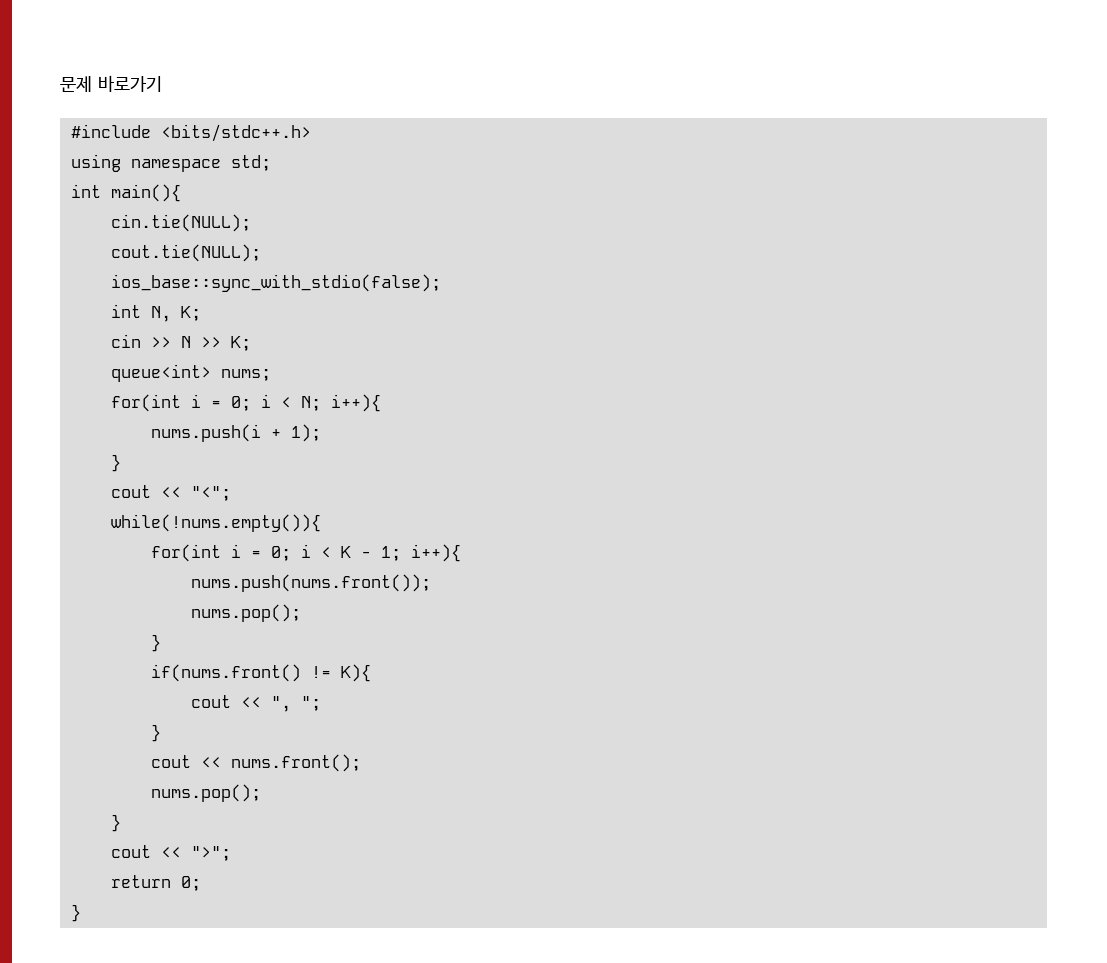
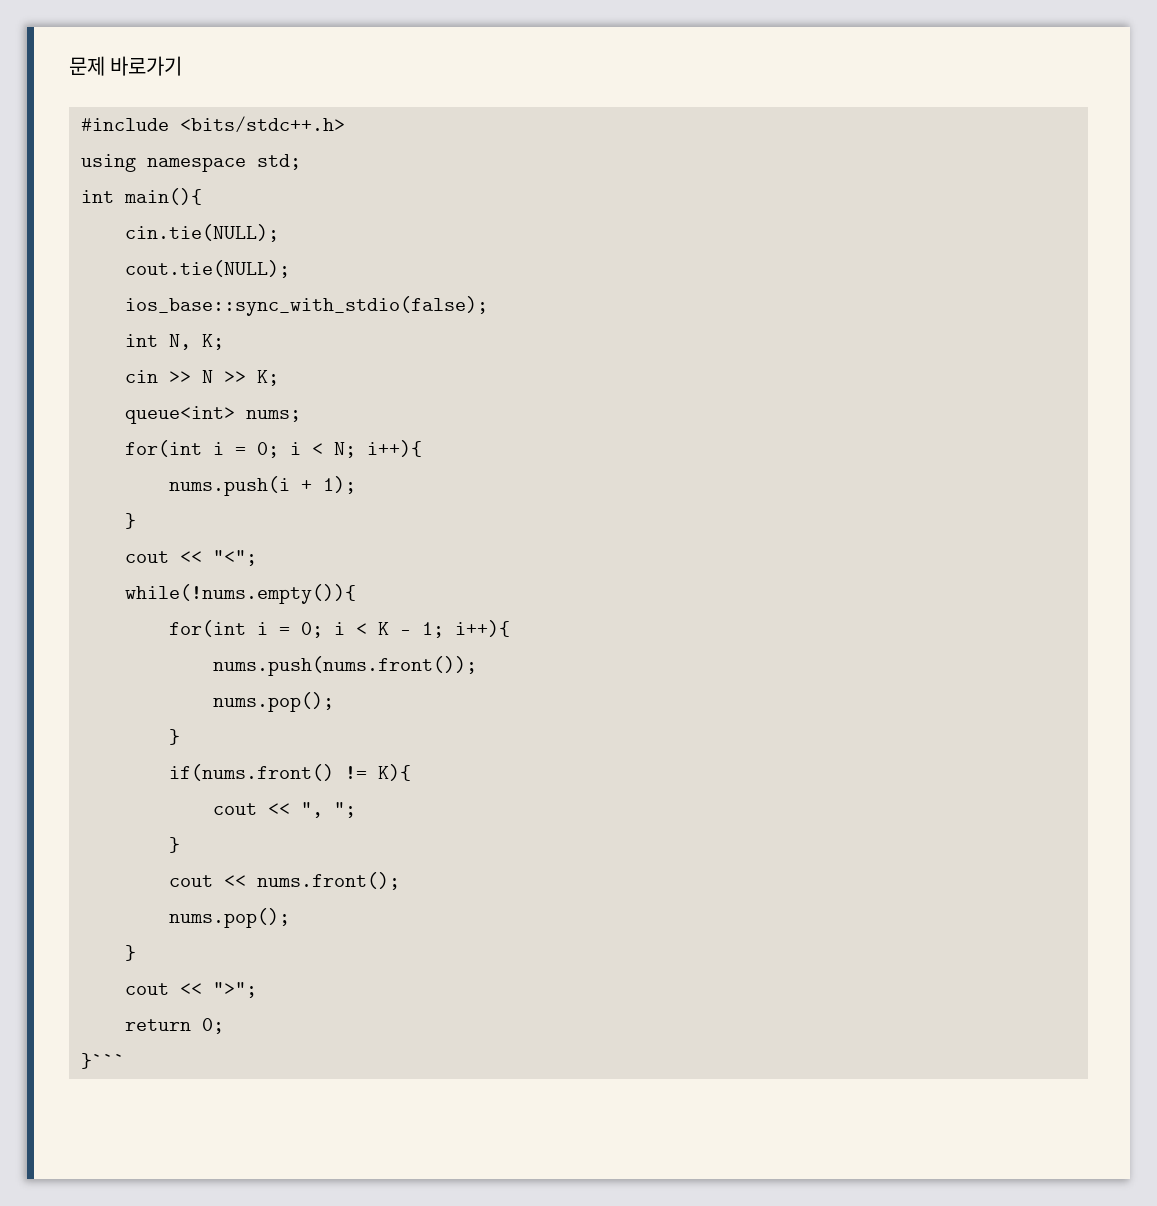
[70,904,81,922] } -> [81,1053,125,1069] }```

